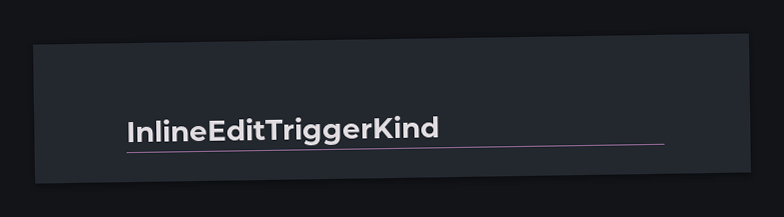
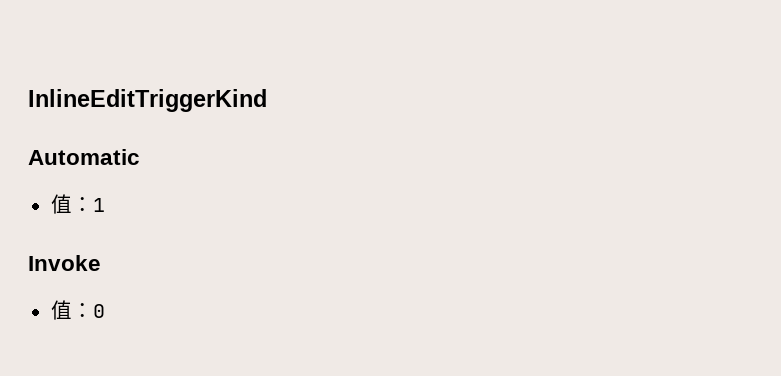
(440, 132) none -> [28,149,140,165] [50,194,105,214] [28,255,101,271] [50,300,105,320] // Automatic // 值：1 // Invoke // 值：0

